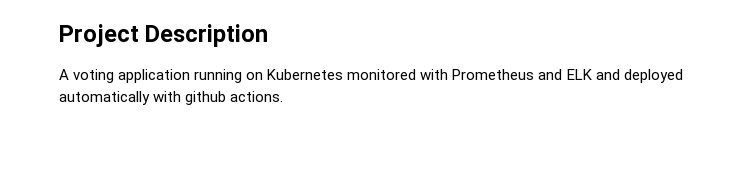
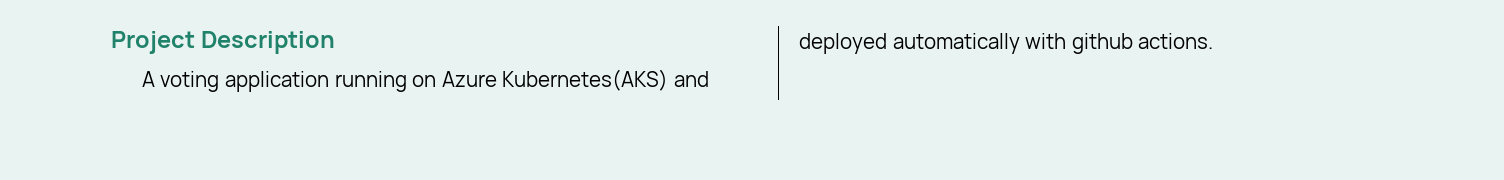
[267,69,592,80] Kubernetes monitored with Prometheus and ELK -> [441,69,669,91] Azure Kubernetes(AKS)

